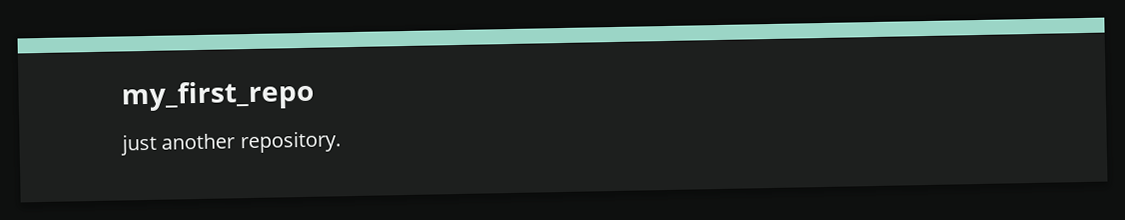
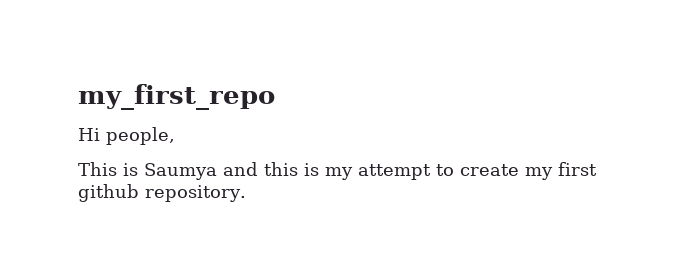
[120,133,236,156] just another -> [78,127,175,145] [78,162,597,180] [78,184,139,202] Hi people, // This is Saumya and this is my attempt to create my first github

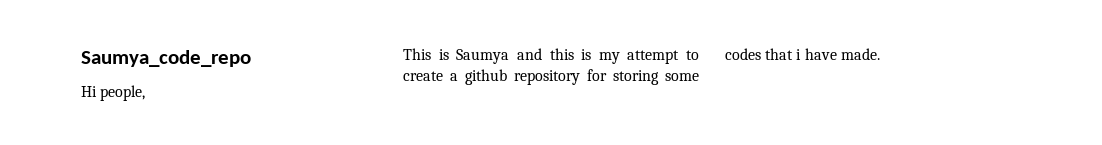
[78,84,275,110] my_first_repo -> [81,50,251,67] Saumya_code_repo
[525,162,597,180] [78,184,246,202] my first github repository. -> [450,69,699,85] [725,48,880,60] a github repository for storing some codes that i have made.

